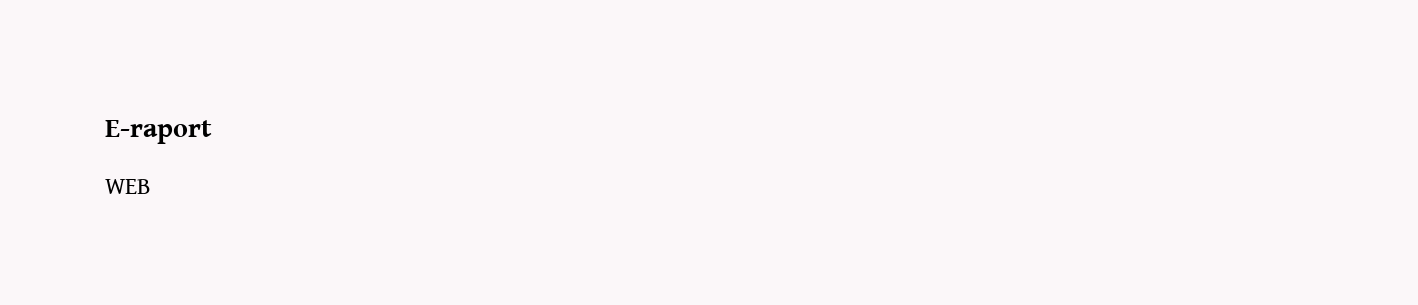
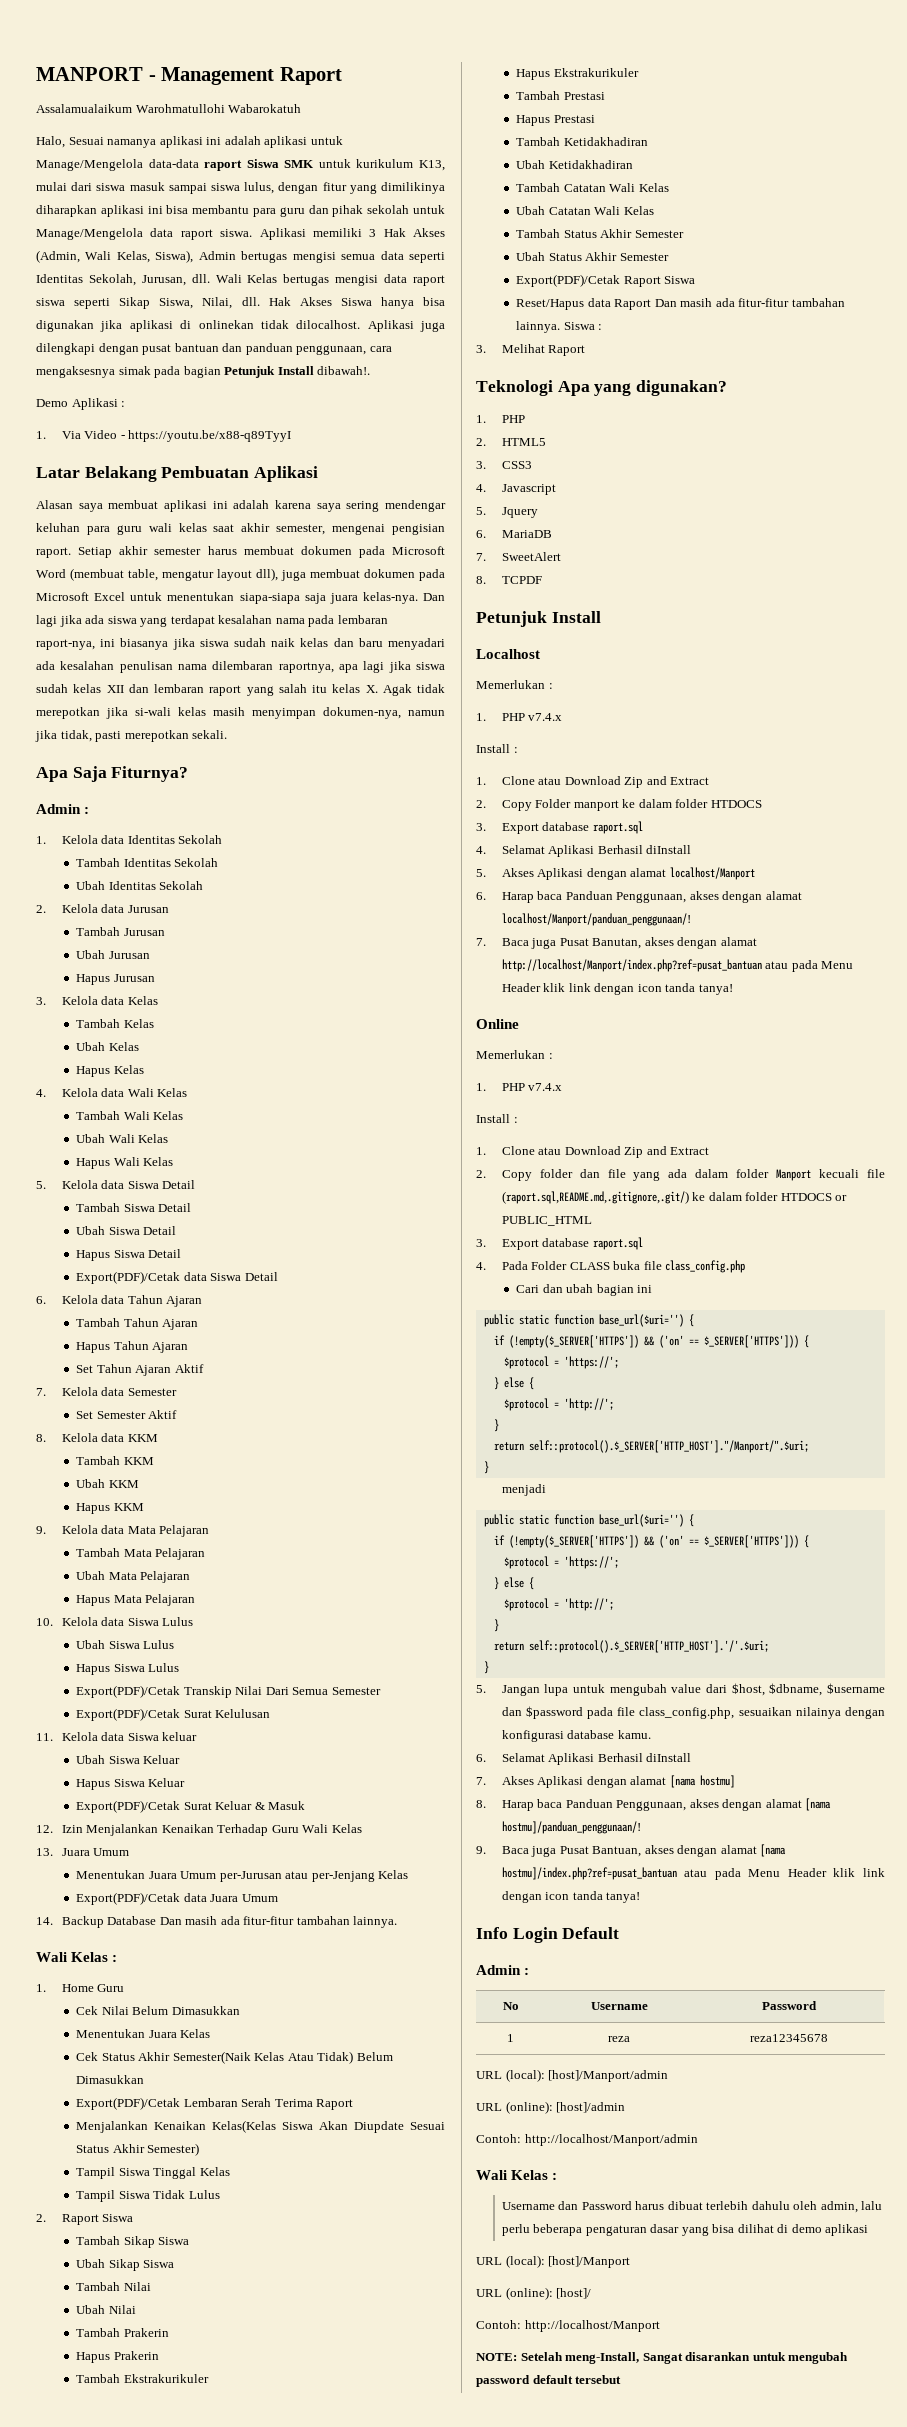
[105,120,212,144] [105,179,151,194] E-raport // WEB -> [36,67,342,85] [36,104,302,113] [36,136,343,148] [36,159,445,171] [36,182,445,194] [36,205,446,217] [36,228,445,240] [36,250,446,263] [36,274,446,286] [36,297,446,309] [36,320,445,332] [36,343,392,355] [36,366,371,378] [36,398,126,410] [36,430,292,442] [36,466,319,482] [36,500,447,512] [36,523,445,535] [36,546,445,558] [36,568,445,581] [36,592,445,604] [36,615,388,627] [36,638,445,650] [36,661,445,673] [36,684,445,696] [36,707,445,719] [35,730,228,742] [36,766,189,782] [36,804,90,814] [36,835,223,844] [76,858,219,867] [76,881,204,890] [36,904,169,913] [76,927,165,936] [76,950,150,959] [76,974,155,985] [36,996,158,1005] [76,1019,154,1028] [76,1042,139,1051] [76,1065,144,1077] [36,1088,188,1097] [76,1111,184,1120] [76,1134,169,1143] [76,1157,174,1169] [36,1180,196,1189] [76,1203,192,1212] [76,1226,177,1235] [76,1249,182,1261] [76,1271,278,1284] [36,1295,203,1307] [76,1318,199,1330] [76,1341,189,1353] [76,1364,204,1376] [36,1387,177,1396] [76,1410,178,1419] [36,1433,158,1442] [76,1456,154,1465] [76,1479,139,1488] [76,1503,144,1514] [36,1525,210,1537] [76,1548,206,1560] [76,1571,191,1583] [76,1594,196,1606] [36,1617,194,1626] [76,1640,175,1649] [76,1663,180,1675] [76,1685,381,1698] [76,1708,271,1721] [36,1732,198,1741] [76,1755,181,1764] [76,1778,186,1790] [76,1800,306,1813] [36,1824,362,1836] [36,1848,130,1856] [76,1870,409,1882] [76,1892,278,1905] [36,1916,398,1928] [36,1952,118,1962] [36,1984,125,1992] [76,2006,240,2015] [76,2029,211,2038] [76,2051,393,2064] [76,2075,145,2084] [76,2097,354,2110] [76,2120,446,2133] [76,2143,200,2156] [76,2167,230,2179] [76,2190,220,2202] [36,2214,134,2225] [76,2236,190,2248] [76,2259,175,2271] [76,2282,151,2291] [76,2305,136,2314] [76,2328,169,2337] [76,2351,159,2363] [76,2374,209,2383] [516,68,639,80] [516,91,605,100] [516,115,595,126] [516,137,648,146] [516,160,633,169] [516,183,669,192] [516,206,654,215] [516,229,684,238] [516,252,669,261] [516,274,696,287] [516,298,845,310] [516,321,603,333] [476,344,586,356] [476,380,728,396] [476,415,525,423] [476,438,546,446] [476,461,532,469] [476,484,556,495] [476,507,538,518] [476,530,552,538] [476,552,561,561] [476,576,542,584] [476,611,601,627] [476,649,540,659] [476,680,553,689] [476,713,563,721] [476,744,518,753] [476,776,710,788] [476,799,762,811] [476,821,643,834] [476,845,692,857] [476,867,755,880] [476,891,802,903] [501,913,691,926] [476,937,757,949] [501,959,854,972] [501,983,733,995] [476,1019,519,1029] [476,1050,553,1059] [476,1083,563,1091] [476,1114,518,1123] [476,1146,710,1158] [476,1169,885,1181] [501,1191,848,1204] [501,1216,592,1226] [476,1237,643,1250] [476,1260,746,1273] [516,1284,653,1296] [483,1314,694,1327] [493,1335,809,1348] [503,1356,619,1369] [493,1377,534,1390] [503,1398,614,1411] [493,1419,499,1432] [493,1440,809,1453] [483,1461,489,1474] [501,1484,546,1496] [483,1514,694,1527] [493,1535,809,1548] [503,1556,619,1569] [493,1577,534,1590] [503,1598,614,1611] [493,1619,499,1632] [493,1640,769,1653] [483,1661,489,1674] [476,1683,885,1696] [501,1706,885,1719] [501,1730,651,1742] [476,1753,692,1765] [476,1775,735,1788] [476,1798,832,1811] [501,1821,641,1834] [476,1844,787,1857] [501,1867,885,1880] [501,1891,641,1903] [476,1927,620,1943] [476,1965,530,1975] [502,2002,519,2010] [590,2002,648,2010] [762,2001,817,2010] [507,2034,514,2042] [608,2036,630,2042] [750,2034,828,2042] [476,2069,669,2082] [476,2101,626,2114] [476,2134,698,2146] [476,2170,558,2180] [501,2201,883,2213] [501,2224,869,2236] [476,2255,631,2268] [476,2287,592,2300] [476,2320,660,2332] [476,2352,849,2364] [476,2375,622,2387] MANPORT - Management Raport // Assalamualaikum Warohmatullohi Wabarokatuh // Halo, Sesuai namanya aplikasi ini adalah aplikasi untuk Manage/Mengelola data-data raport Siswa SMK untuk kurikulum K13, mulai dari siswa masuk sampai siswa lulus, dengan fitur yang dimilikinya diharapkan aplikasi ini bisa membantu para guru dan pihak sekolah untuk Manage/Mengelola data raport siswa. Aplikasi memiliki 3 Hak Akses (Admin, Wali Kelas, Siswa), Admin bertugas mengisi semua data seperti Identitas Sekolah, Jurusan, dll. Wali Kelas bertugas mengisi data raport siswa seperti Sikap Siswa, Nilai, dll. Hak Akses Siswa hanya bisa digunakan jika aplikasi di onlinekan tidak dilocalhost. Aplikasi juga dilengkapi dengan pusat bantuan dan panduan penggunaan, cara mengaksesnya simak pada bagian Petunjuk Install dibawah!. // Demo Aplikasi : // 1. Via Video - https://youtu.be/x88-q89TyyI // Latar Belakang Pembuatan Aplikasi // Alasan saya membuat aplikasi ini adalah karena saya sering mendengar keluhan para guru wali kelas saat akhir semester, mengenai pengisian raport. Setiap akhir semester harus membuat dokumen pada Microsoft Word (membuat table, mengatur layout dll), juga membuat dokumen pada Microsoft Excel untuk menentukan siapa-siapa saja juara kelas-nya. Dan lagi jika ada siswa yang terdapat kesalahan nama pada lembaran raport-nya, ini biasanya jika siswa sudah naik kelas dan baru menyadari ada kesalahan penulisan nama dilembaran raportnya, apa lagi jika siswa sudah kelas XII dan lembaran raport yang salah itu kelas X. Agak tidak merepotkan jika si-wali kelas masih menyimpan dokumen-nya, namun jika tidak, pasti merepotkan sekali. // Apa Saja Fiturnya? // Admin : // 1. Kelola data Identitas Sekolah // Tambah Identitas Sekolah // Ubah Identitas Sekolah // 2. Kelola data Jurusan // Tambah Jurusan // Ubah Jurusan // Hapus Jurusan // 3. Kelola data Kelas // Tambah Kelas // Ubah Kelas // Hapus Kelas // 4. Kelola data Wali Kelas // Tambah Wali Kelas // Ubah Wali Kelas // Hapus Wali Kelas // 5. Kelola data Siswa Detail // Tambah Siswa Detail // Ubah Siswa Detail // Hapus Siswa Detail // Export(PDF)/Cetak data Siswa Detail // 6. Kelola data Tahun Ajaran // Tambah Tahun Ajaran // Hapus Tahun Ajaran // Set Tahun Ajaran Aktif // 7. Kelola data Semester // Set Semester Aktif // 8. Kelola data KKM // Tambah KKM // Ubah KKM // Hapus KKM // 9. Kelola data Mata Pelajaran // Tambah Mata Pelajaran // Ubah Mata Pelajaran // Hapus Mata Pelajaran // 10. Kelola data Siswa Lulus // Ubah Siswa Lulus // Hapus Siswa Lulus // Export(PDF)/Cetak Transkip Nilai Dari Semua Semester // Export(PDF)/Cetak Surat Kelulusan // 11. Kelola data Siswa keluar // Ubah Siswa Keluar // Hapus Siswa Keluar // Export(PDF)/Cetak Surat Keluar & Masuk // 12. Izin Menjalankan Kenaikan Terhadap Guru Wali Kelas // 13. Juara Umum // Menentukan Juara Umum per-Jurusan atau per-Jenjang Kelas // Export(PDF)/Cetak data Juara Umum // 14. Backup Database Dan masih ada fitur-fitur tambahan lainnya. // Wali Kelas : // 1. Home Guru // Cek Nilai Belum Dimasukkan // Menentukan Juara Kelas // Cek Status Akhir Semester(Naik Kelas Atau Tidak) Belum Dimasukkan // Export(PDF)/Cetak Lembaran Serah Terima Raport // Menjalankan Kenaikan Kelas(Kelas Siswa Akan Diupdate Sesuai Status Akhir Semester) // Tampil Siswa Tinggal Kelas // Tampil Siswa Tidak Lulus // 2. Raport Siswa // Tambah Sikap Siswa // Ubah Sikap Siswa // Tambah Nilai // Ubah Nilai // Tambah Prakerin // Hapus Prakerin // Tambah Ekstrakurikuler // Hapus Ekstrakurikuler // Tambah Prestasi // Hapus Prestasi // Tambah Ketidakhadiran // Ubah Ketidakhadiran // Tambah Catatan Wali Kelas // Ubah Catatan Wali Kelas // Tambah Status Akhir Semester // Ubah Status Akhir Semester // Export(PDF)/Cetak Raport Siswa // Reset/Hapus data Raport Dan masih ada fitur-fitur tambahan lainnya. Siswa : // 3. Melihat Raport // Teknologi Apa yang digunakan? // 1. PHP // 2. HTML5 // 3. CSS3 // 4. Javascript // 5. Jquery // 6. MariaDB // 7. SweetAlert // 8. TCPDF // Petunjuk Install // Localhost // Memerlukan : // 1. PHP v7.4.x // Install : // 1. Clone atau Download Zip and Extract // 2. Copy Folder manport ke dalam folder HTDOCS // 3. Export database raport.sql // 4. Selamat Aplikasi Berhasil diInstall // 5. Akses Aplikasi dengan alamat localhost/Manport // 6. Harap baca Panduan Penggunaan, akses dengan alamat localhost/Manport/panduan_penggunaan/! // 7. Baca juga Pusat Banutan, akses dengan alamat http://localhost/Manport/index.php?ref=pusat_bantuan atau pada Menu Header klik link dengan icon tanda tanya! // Online // Memerlukan : // 1. PHP v7.4.x // Install : // 1. Clone atau Download Zip and Extract // 2. Copy folder dan file yang ada dalam folder Manport kecuali file (raport.sql,README.md,.gitignore,.git/) ke dalam folder HTDOCS or PUBLIC_HTML // 3. Export database raport.sql // 4. Pada Folder CLASS buka file class_config.php // Cari dan ubah bagian ini // public static function base_url($uri='') { // if (!empty($_SERVER['HTTPS']) && ('on' == $_SERVER['HTTPS'])) { // $protocol = 'https://'; // } else { // $protocol = 'http://'; // } // return self::protocol().$_SERVER['HTTP_HOST']."/Manport/".$uri; // } // menjadi // public static function base_url($uri='') { // if (!empty($_SERVER['HTTPS']) && ('on' == $_SERVER['HTTPS'])) { // $protocol = 'https://'; // } else { // $protocol = 'http://'; // } // return self::protocol().$_SERVER['HTTP_HOST'].'/'.$uri; // } // 5. Jangan lupa untuk mengubah value dari $host, $dbname, $username dan $password pada file class_config.php, sesuaikan nilainya dengan konfigurasi database kamu. // 6. Selamat Aplikasi Berhasil diInstall // 7. Akses Aplikasi dengan alamat [nama hostmu] // 8. Harap baca Panduan Penggunaan, akses dengan alamat [nama hostmu]/panduan_penggunaan/! // 9. Baca juga Pusat Bantuan, akses dengan alamat [nama hostmu]/index.php?ref=pusat_bantuan atau pada Menu Header klik link dengan icon tanda tanya! // Info Login Default // Admin : // No | Username | Password // 1 | reza | reza12345678 // URL (local): [host]/Manport/admin // URL (online): [host]/admin // Contoh: http://localhost/Manport/admin // Wali Kelas : // Username dan Password harus dibuat terlebih dahulu oleh admin, lalu perlu beberapa pengaturan dasar yang bisa dilihat di demo aplikasi // URL (local): [host]/Manport // URL (online): [host]/ // Contoh: http://localhost/Manport // NOTE: Setelah meng-Install, Sangat disarankan untuk mengubah password default tersebut

